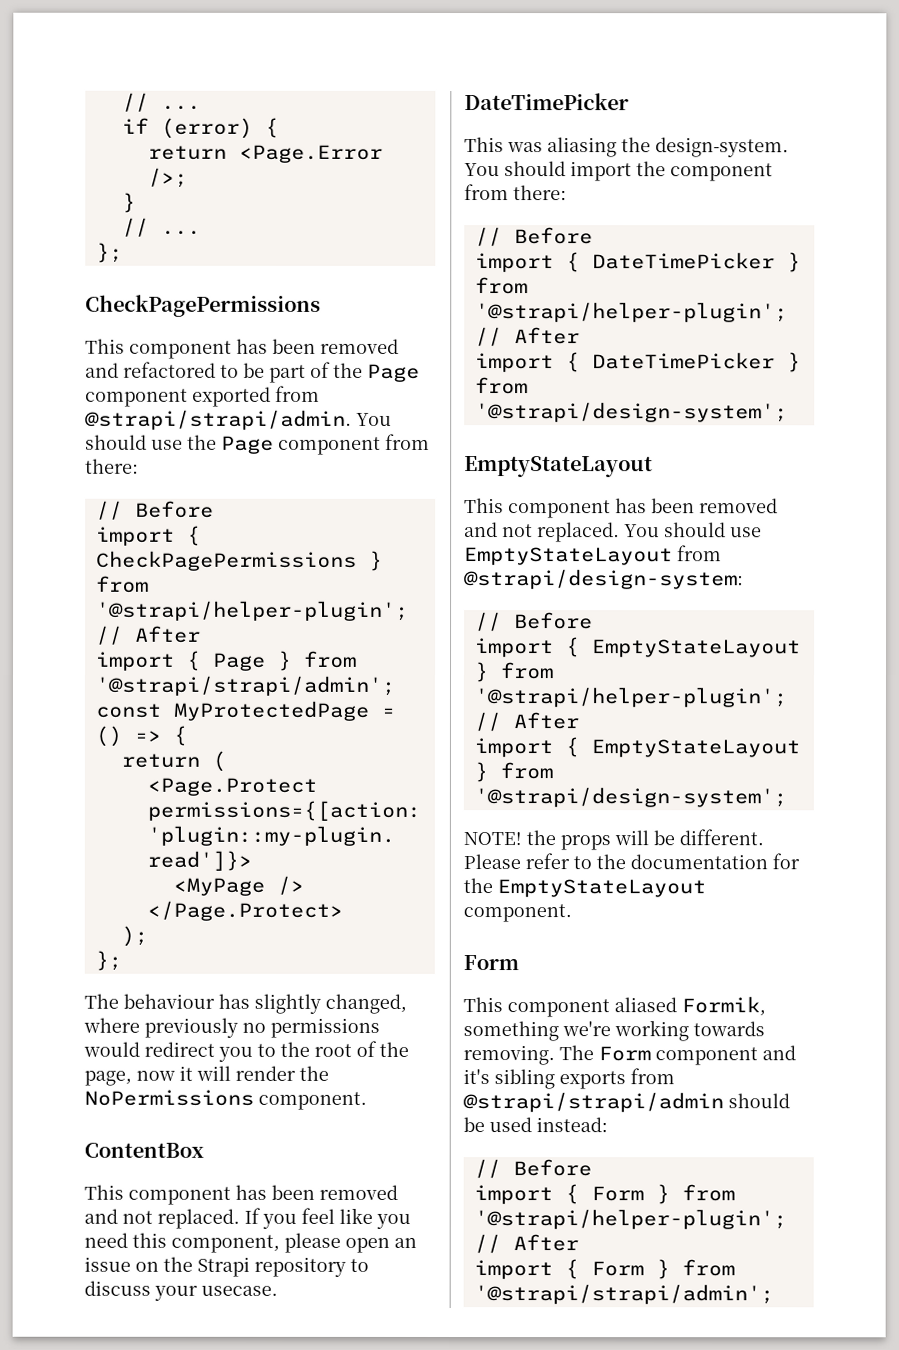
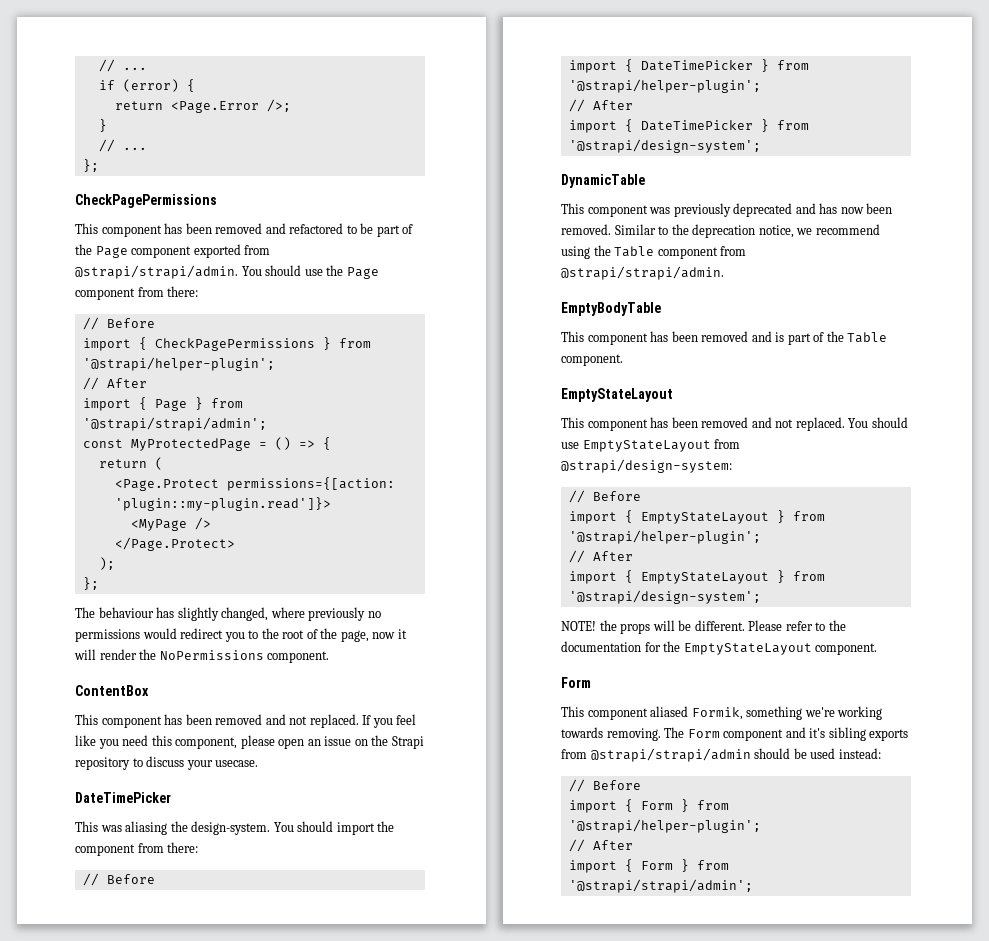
(788, 412) none -> [561,174,645,188] [561,203,893,217] [561,224,880,238] [561,245,747,259] [561,266,724,280] [561,302,661,316] [561,331,888,345] [561,354,623,366] // DynamicTable // This component was previously deprecated and has now been removed. Similar to the deprecation notice, we recommend using the Table component from @strapi/strapi/admin. // EmptyBodyTable // This component has been removed and is part of the Table component.

